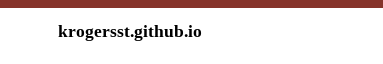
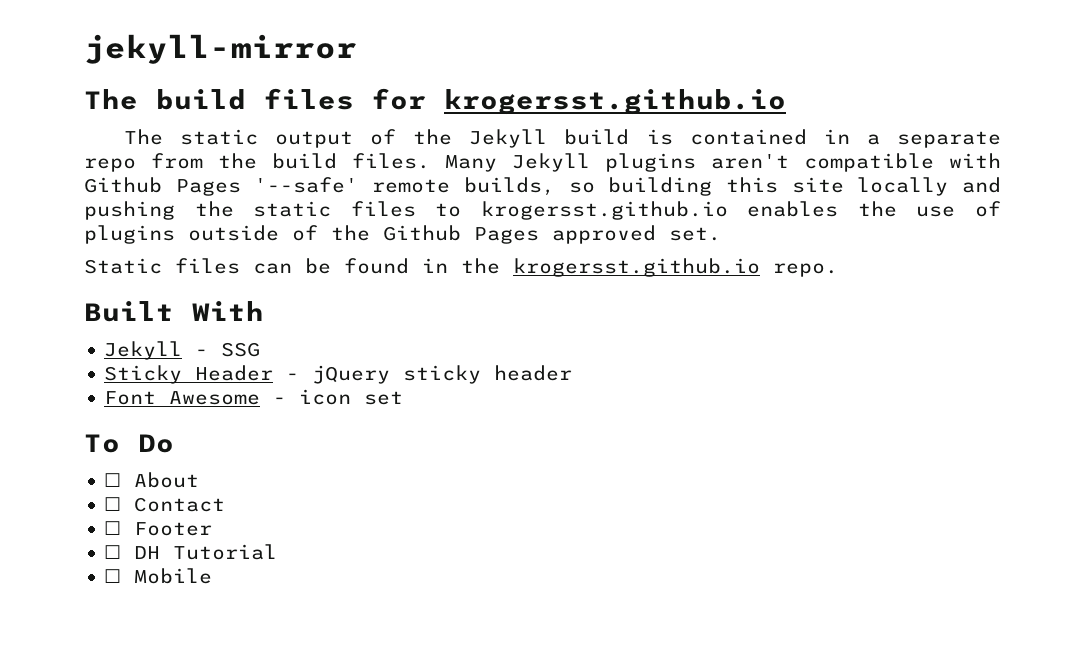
[58,25,202,41] krogersst.github.io -> [84,34,357,64] [84,88,786,115] [123,129,1002,148] [84,153,1001,172] [84,177,1002,196] [84,201,1001,220] [84,225,721,244] [84,258,838,277] [84,301,264,322] [104,341,261,360] [104,365,573,384] [104,389,404,405] [84,434,174,453] [104,472,200,488] [104,497,226,512] [104,521,213,536] [104,544,278,560] [104,568,213,584] jekyll-mirror // The build files for krogersst.github.io // The static output of the Jekyll build is contained in a separate repo from the build files. Many Jekyll plugins aren't compatible with Github Pages '--safe' remote builds, so building this site locally and pushing the static files to krogersst.github.io enables the use of plugins outside of the Github Pages approved set. // Static files can be found in the krogersst.github.io repo. // Built With // Jekyll - SSG // Sticky Header - jQuery sticky header // Font Awesome - icon set // To Do // ☐ About // ☐ Contact // ☐ Footer // ☐ DH Tutorial // ☐ Mobile

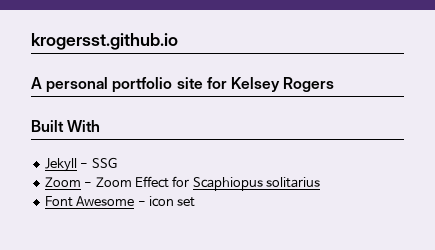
[84,34,357,64] [84,88,786,115] [123,129,1002,148] [84,153,1001,172] [84,177,1002,196] [84,201,1001,220] [84,225,721,244] [84,258,838,277] jekyll-mirror // The build files for krogersst.github.io // The static output of the Jekyll build is contained in a separate repo from the build files. Many Jekyll plugins aren't compatible with Github Pages '--safe' remote builds, so building this site locally and pushing the static files to krogersst.github.io enables the use of plugins outside of the Github Pages approved set. // Static files can be found in the krogersst.github.io repo. -> [31,33,178,50] [31,77,335,93] krogersst.github.io // A personal portfolio site for Kelsey Rogers
[104,365,573,384] Sticky Header - jQuery sticky header -> [44,176,320,191] Zoom - Zoom Effect for Scaphiopus solitarius
[84,434,174,453] [104,472,200,488] [104,497,226,512] [104,521,213,536] [104,544,278,560] [104,568,213,584] // To Do // ☐ About // ☐ Contact // ☐ Footer // ☐ DH Tutorial // ☐ Mobile -> (196, 202) none

